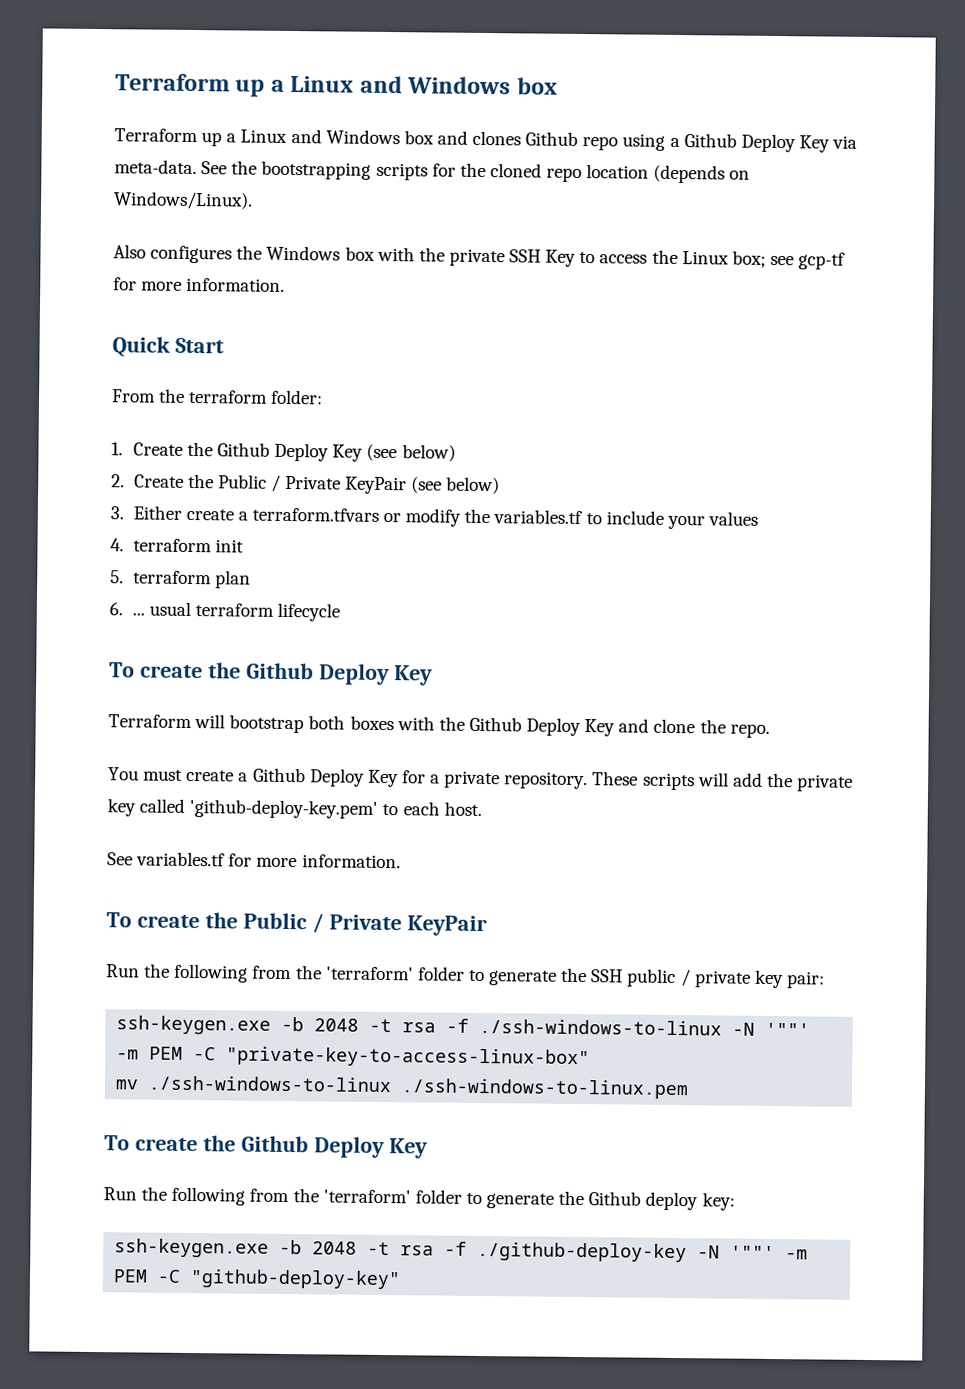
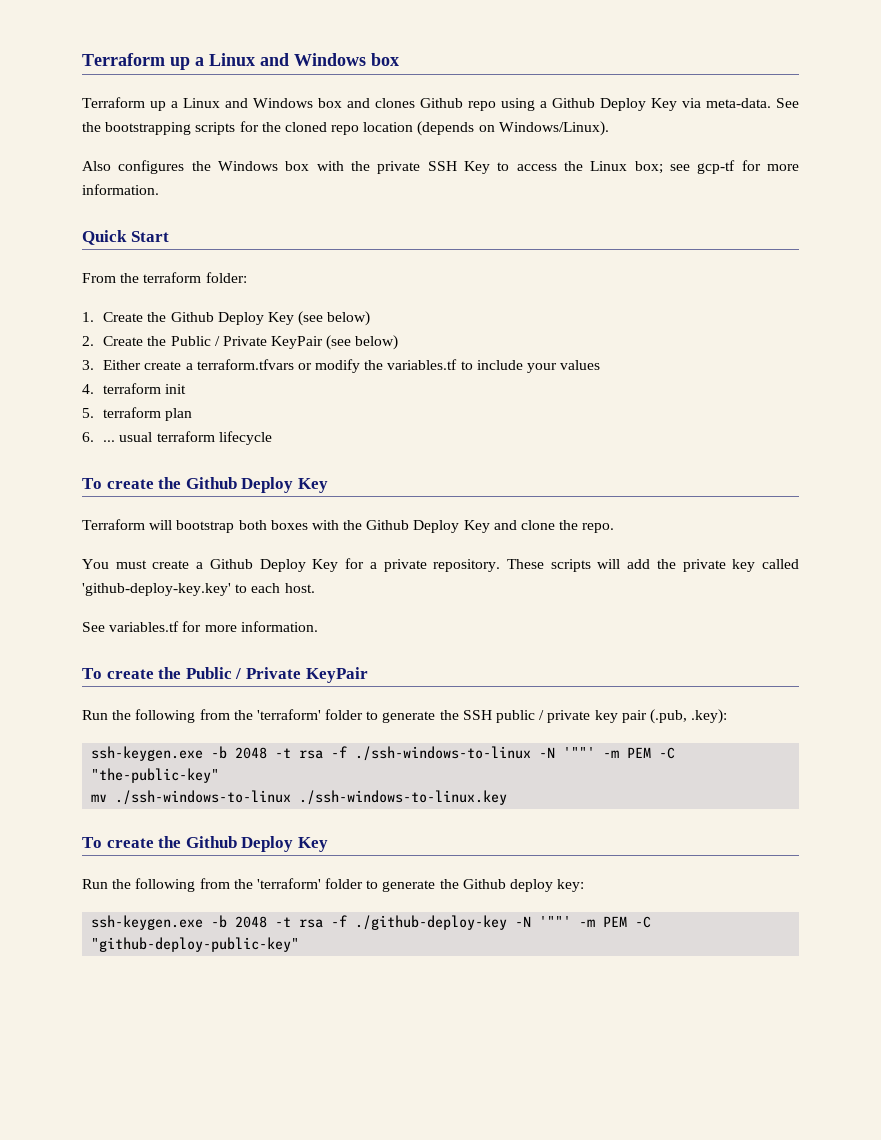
[189,798,379,819] 'github-deploy-key.pem' -> [82,583,231,596] 'github-deploy-key.key'
[785,971,825,989] pair: -> [621,709,728,724] pair (.pub, .key):
[226,1046,591,1069] "private-key-to-access-linux-box" -> [91,768,220,783] "the-public-key"
[401,1078,690,1100] ./ssh-windows-to-linux.pem -> [299,790,508,805] ./ssh-windows-to-linux.key
[190,1269,402,1290] "github-deploy-key" -> [91,937,300,952] "github-deploy-public-key"

